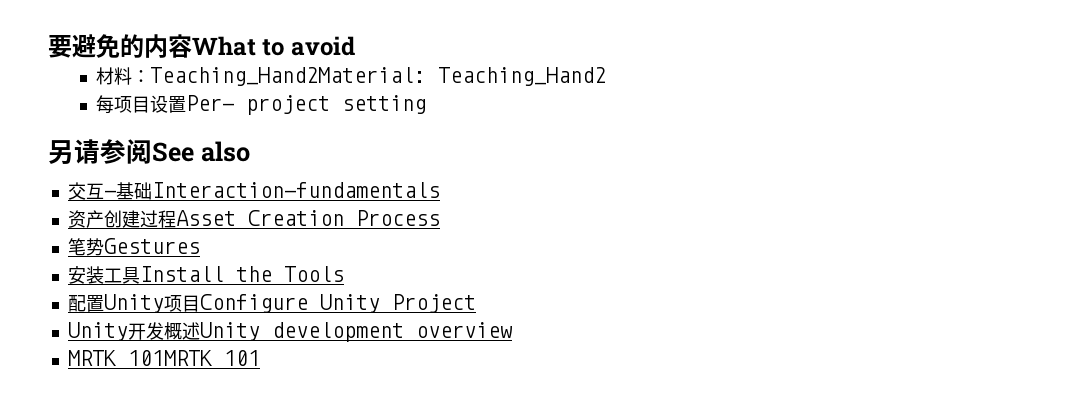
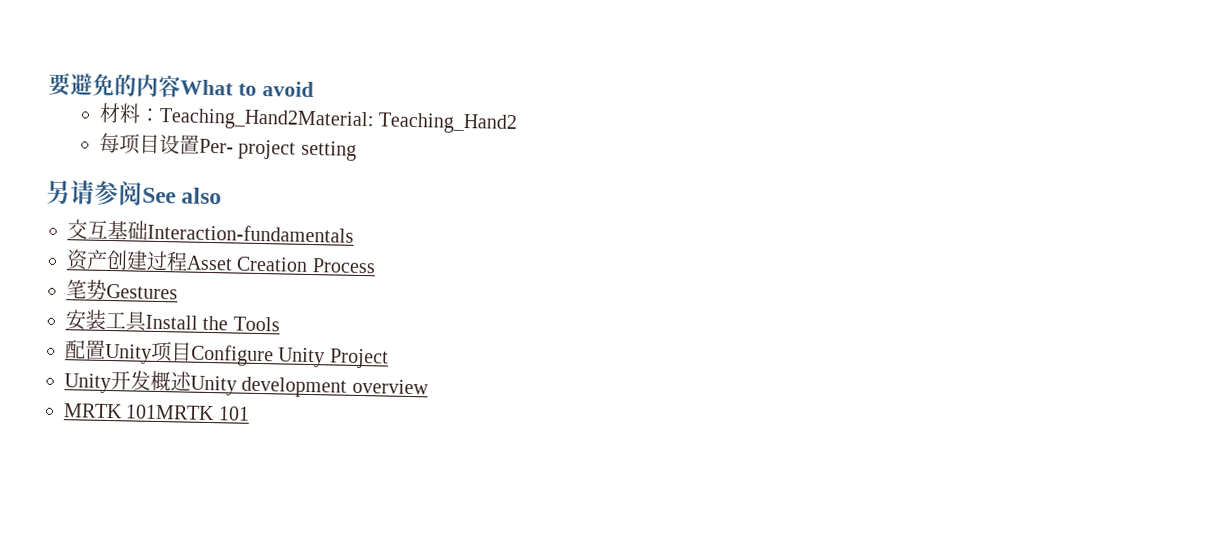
[103,190,116,198] - -> (108, 229) none

